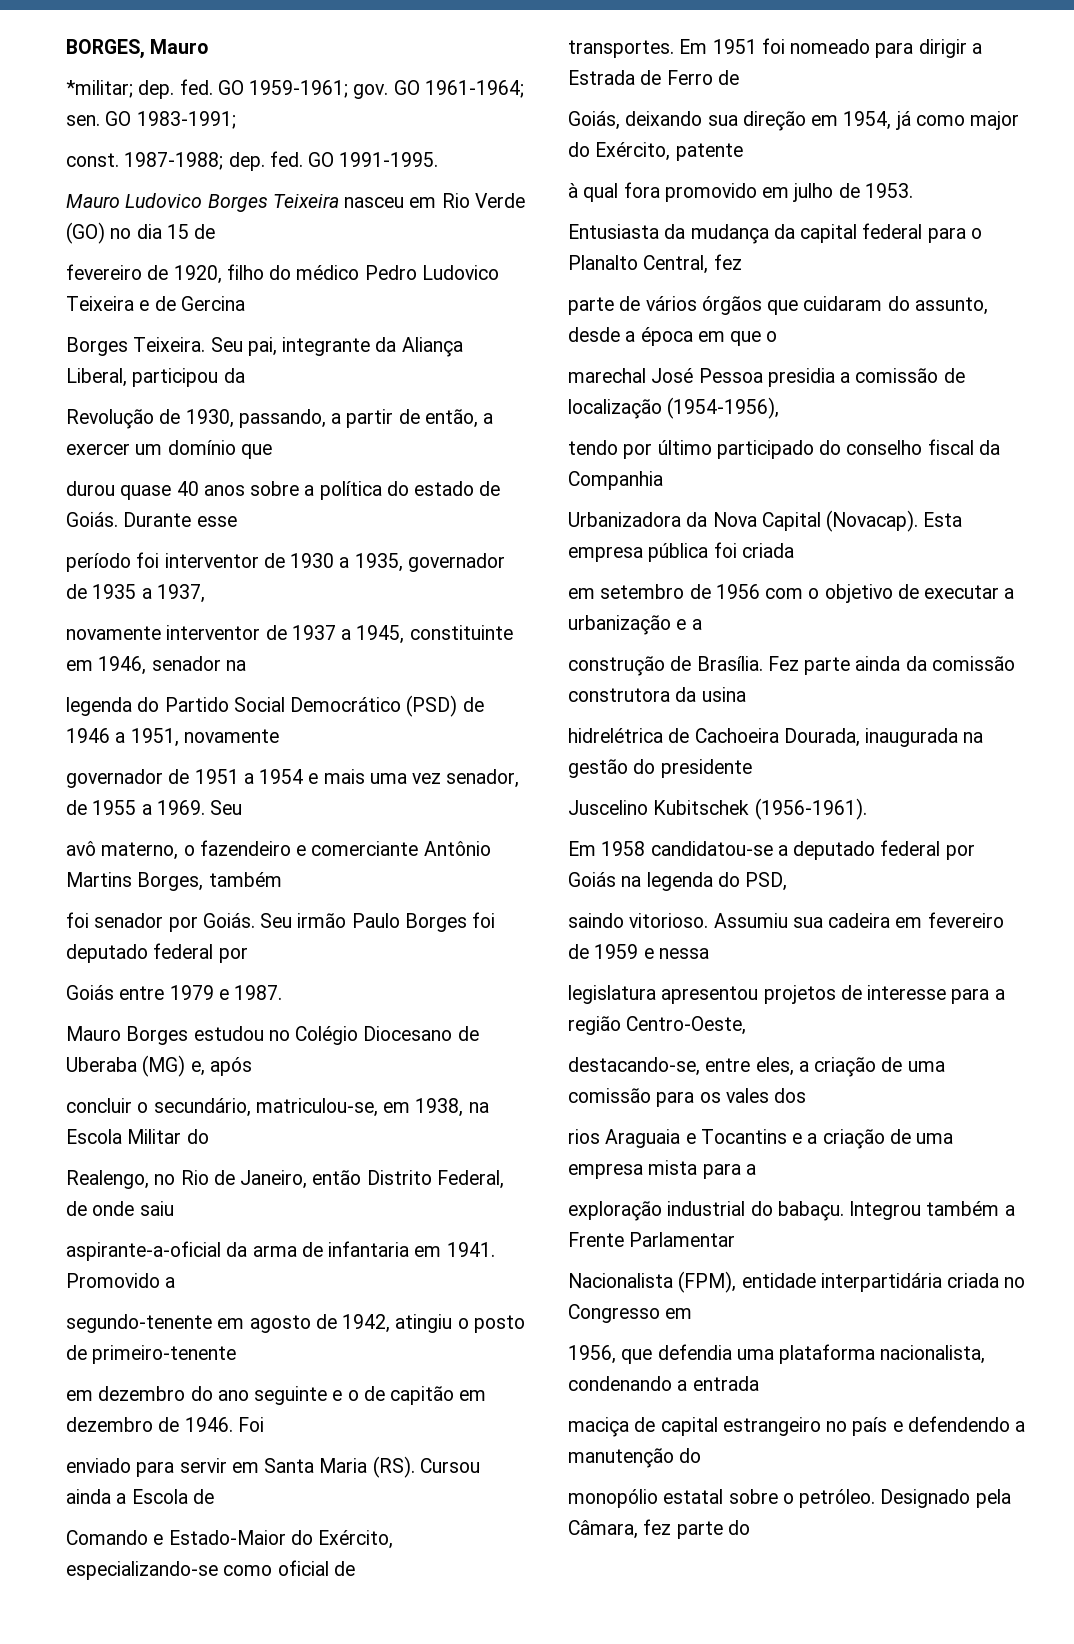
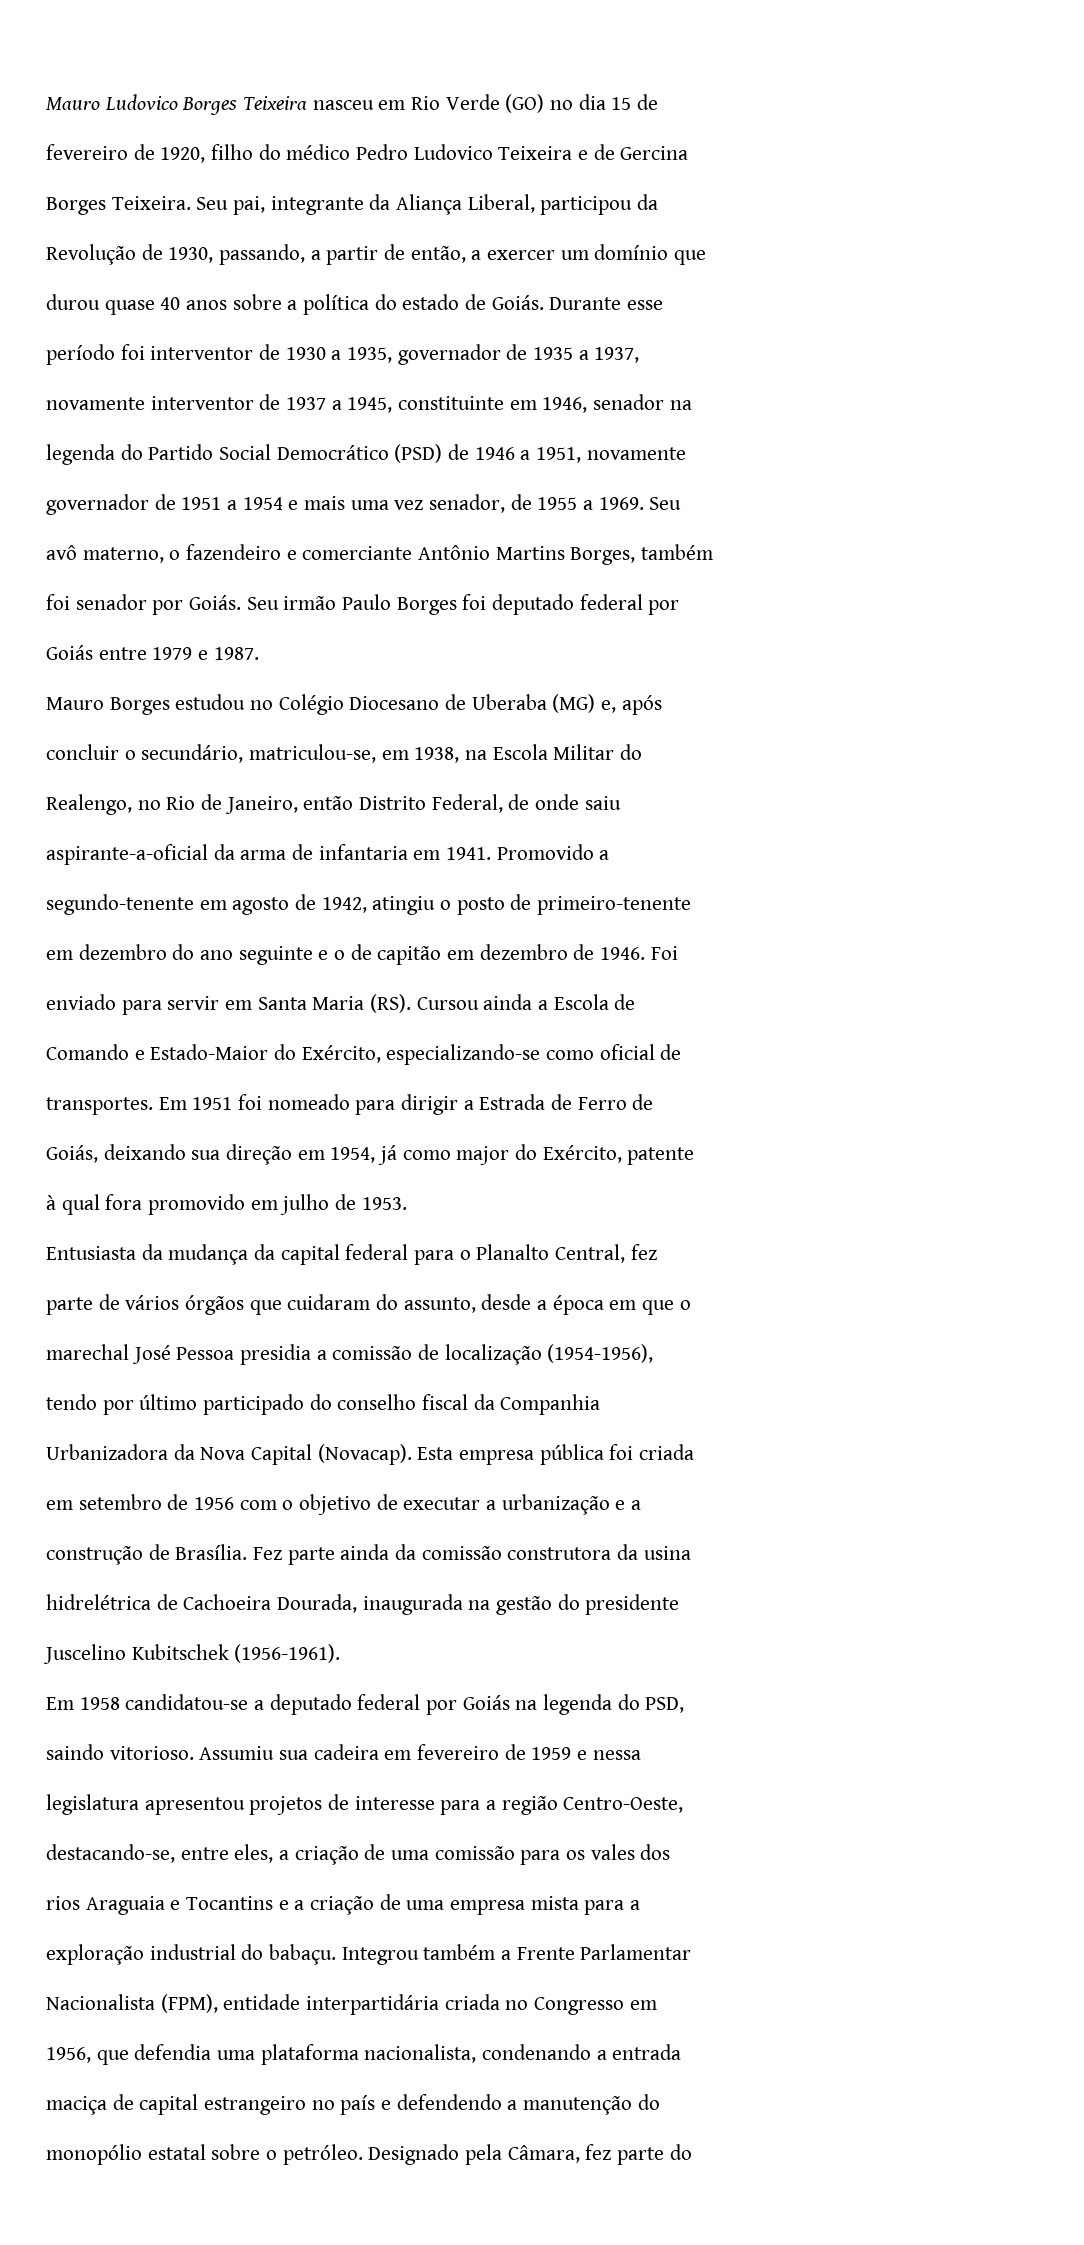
[66,39,209,59] [66,79,524,99] [66,111,236,129] [66,151,439,171] BORGES, Mauro // *militar; dep. fed. GO 1959-1961; gov. GO 1961-1964; sen. GO 1983-1991; // const. 1987-1988; dep. fed. GO 1991-1995. // -> (46, 103) none

